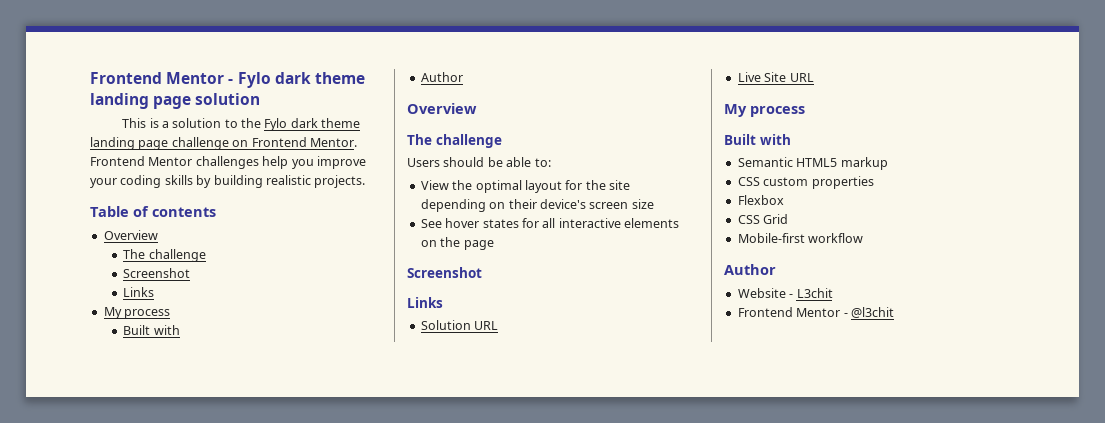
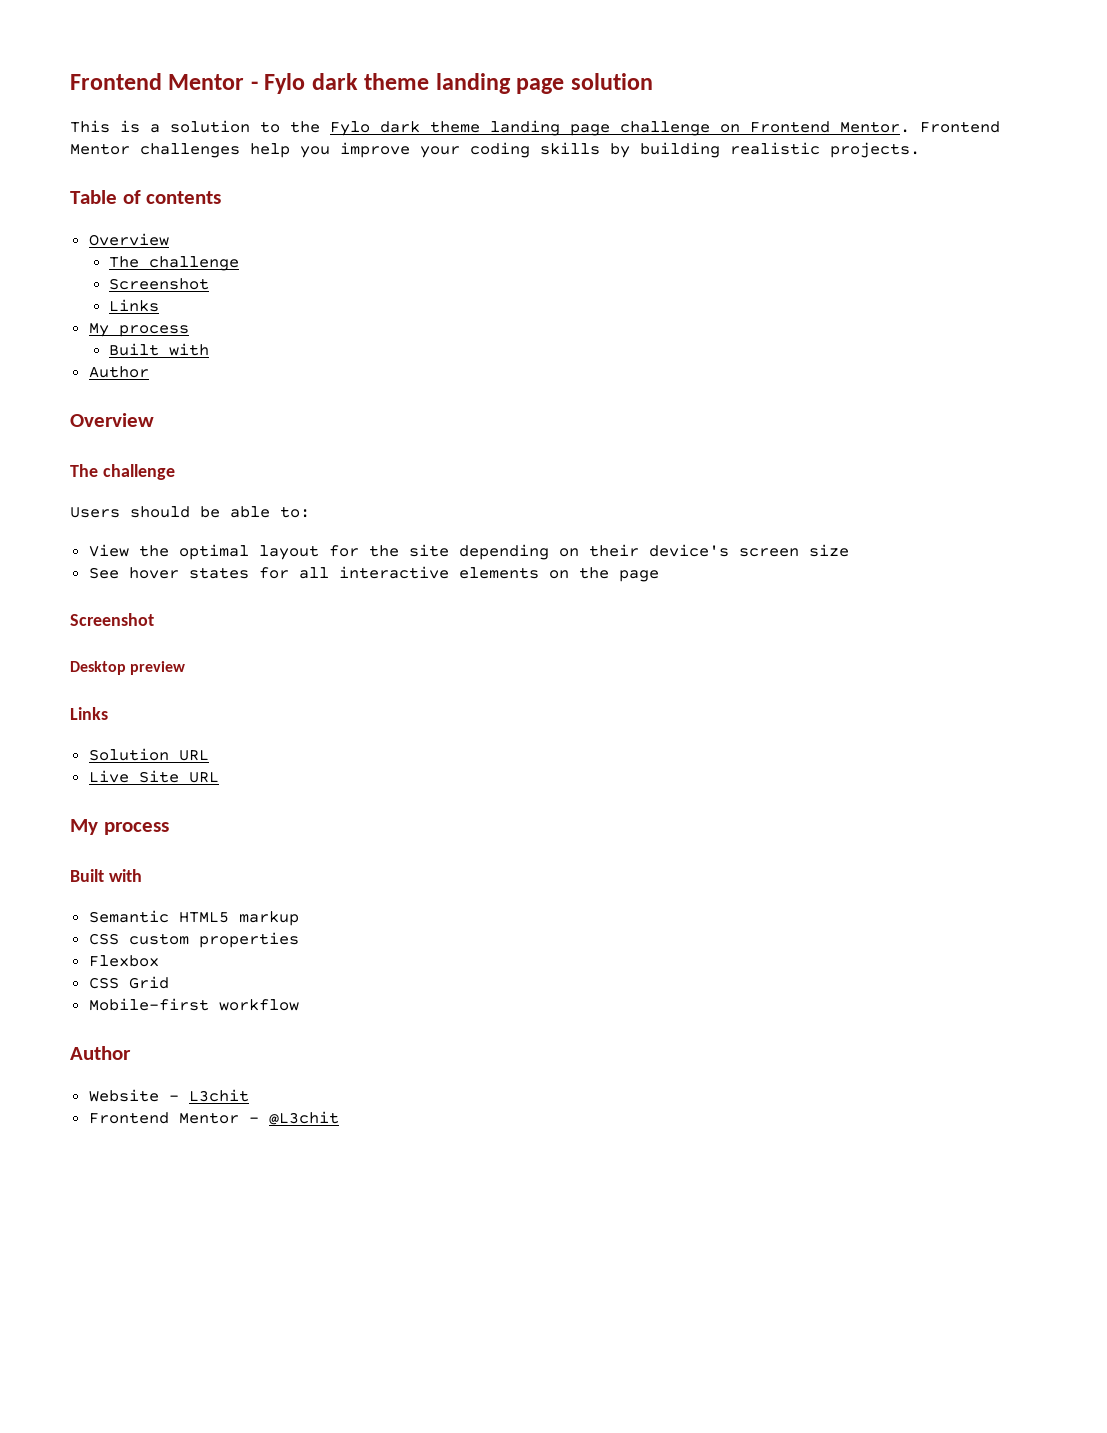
(482, 272) none -> [70,661,186,675] // Desktop preview
[850,307,894,318] @l3chit -> [268,1111,339,1125] @L3chit

